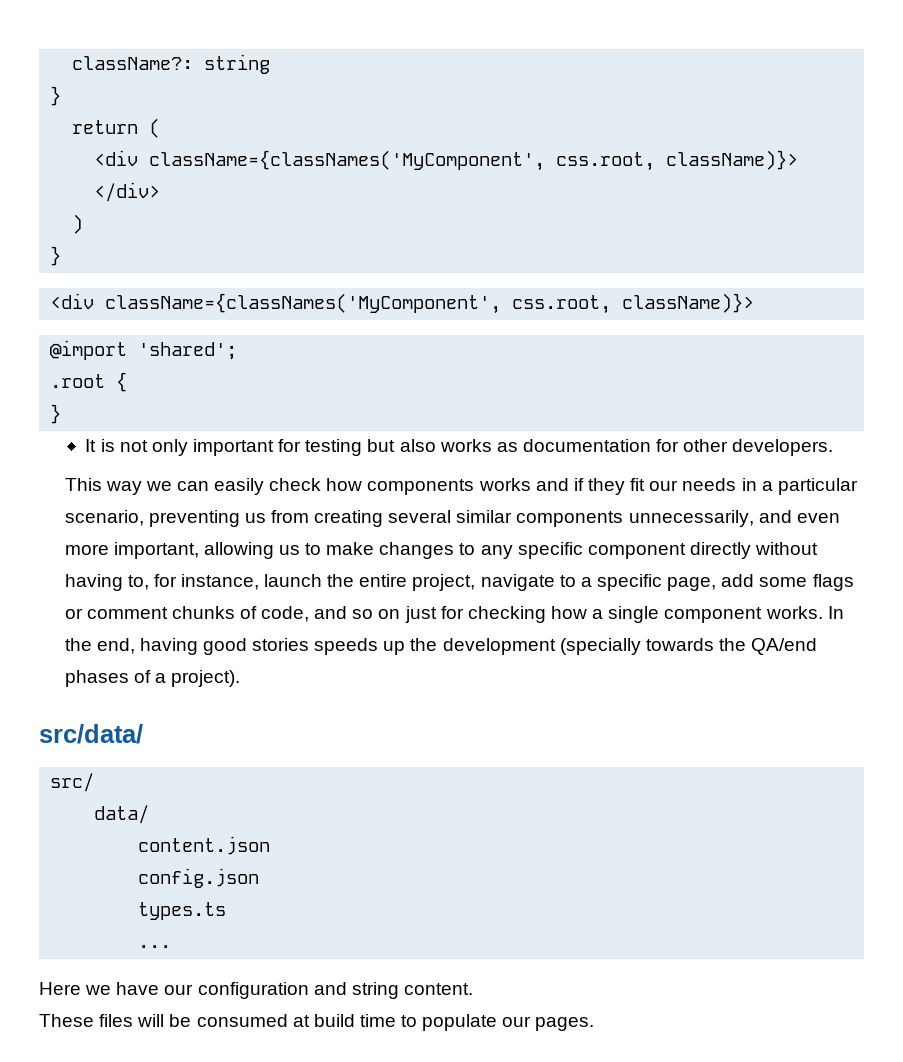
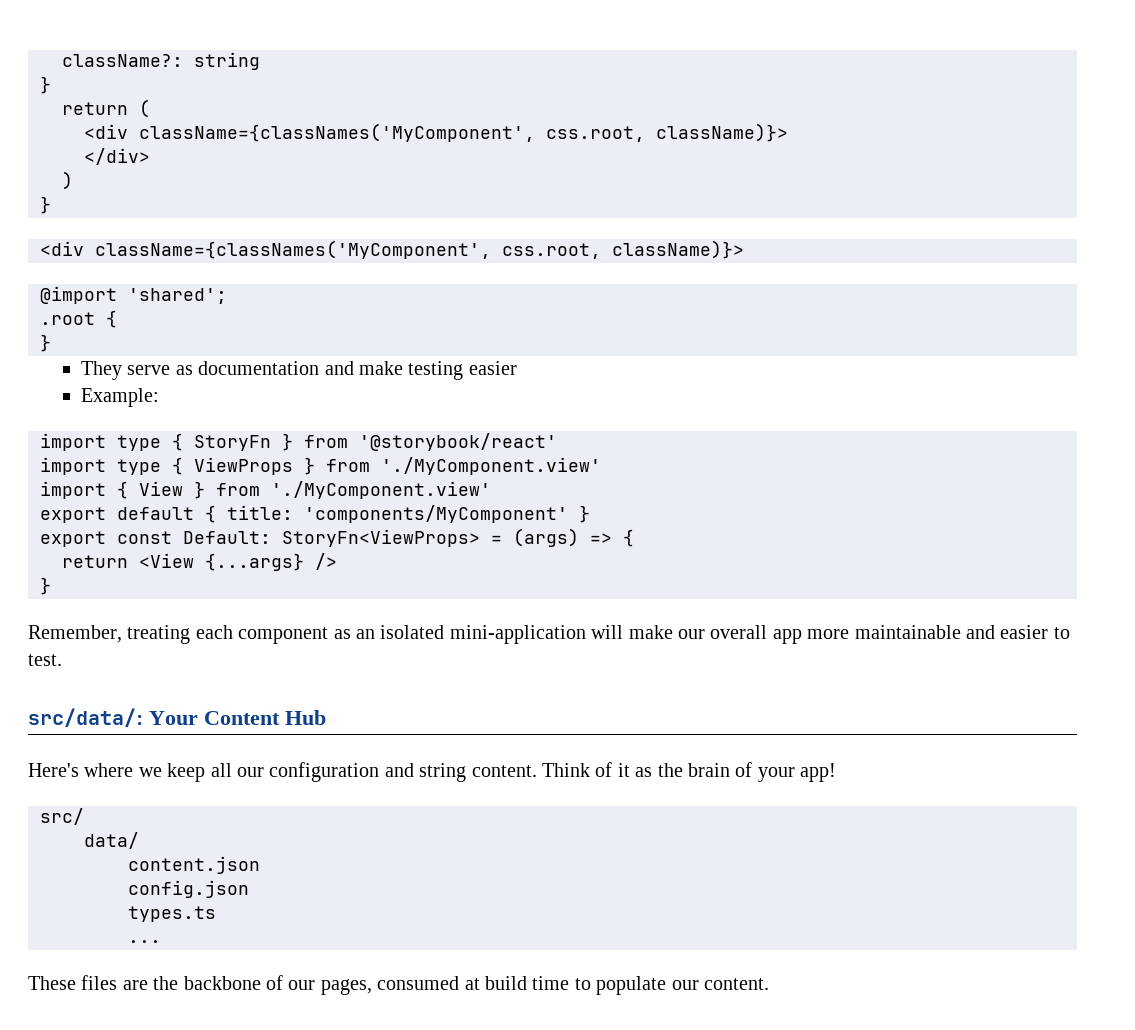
[85,439,834,456] [64,478,858,495] [64,510,840,527] [64,542,819,559] [64,574,854,591] [64,606,844,623] [64,638,818,655] [64,670,240,687] [39,724,143,744] It is not only important for testing but also works as documentation for other developers. // This way we can easily check how components works and if they fit our needs in a particular scenario, preventing us from creating several similar components unnecessarily, and even more important, allowing us to make changes to any specific component directly without having to, for instance, launch the entire project, navigate to a specific page, add some flags or comment chunks of code, and so on just for checking how a single component works. In the end, having good stories speeds up the development (specially towards the QA/end phases of a project). // src/data/ -> [80,361,517,380] [80,388,159,407] [40,433,557,451] [40,457,601,475] [40,481,491,499] [40,505,590,523] [40,528,634,547] [62,553,337,571] [40,577,51,595] [28,625,1070,644] [28,654,62,666] [28,708,326,727] [28,762,837,782] They serve as documentation and make testing easier // Example: // import type { StoryFn } from '@storybook/react' // import type { ViewProps } from './MyComponent.view' // import { View } from './MyComponent.view' // export default { title: 'components/MyComponent' } // export const Default: StoryFn<ViewProps> = (args) => { // return <View {...args} /> // } // Remember, treating each component as an isolated mini-application will make our overall app more maintainable and easier to test. // src/data/: Your Content Hub // Here's where we keep all our configuration and string content. Think of it as the brain of your app!
[39,982,473,999] [39,1014,192,1027] Here we have our configuration and string content. // These files will be -> [28,975,372,995] These files are the backbone of our pages,
[535,1017,595,1031] pages. -> [703,978,769,990] content.

